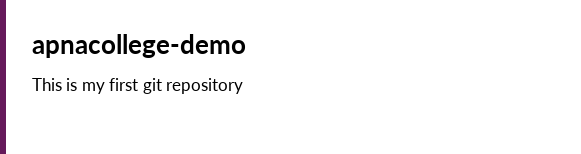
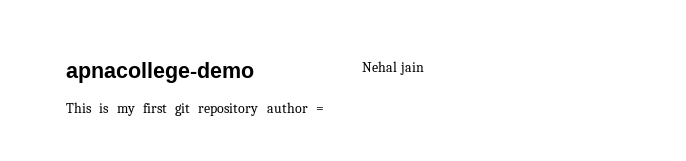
(244, 86) none -> [266,102,324,113] [362,61,424,75] author = Nehal jain

